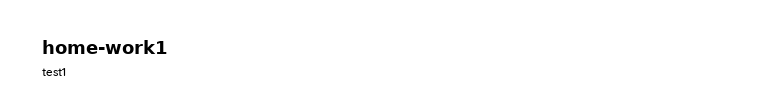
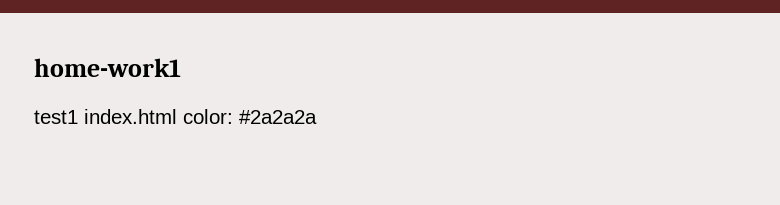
(66, 72) none -> [84,109,317,124] index.html color: #2a2a2a

